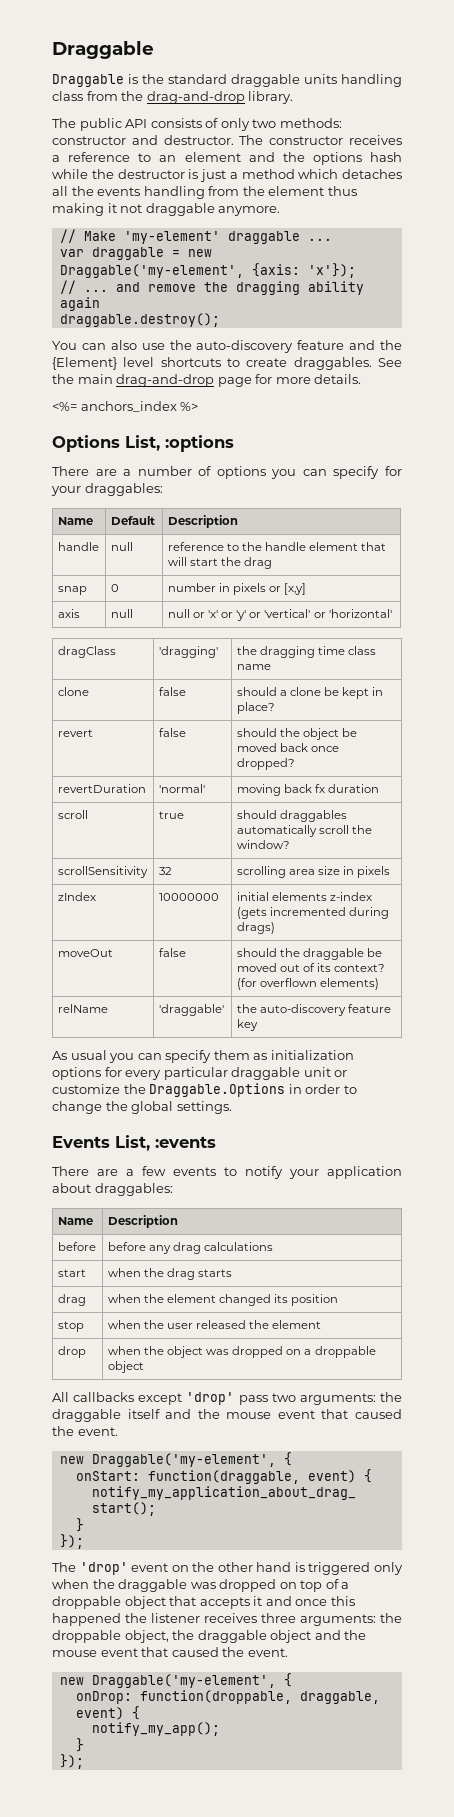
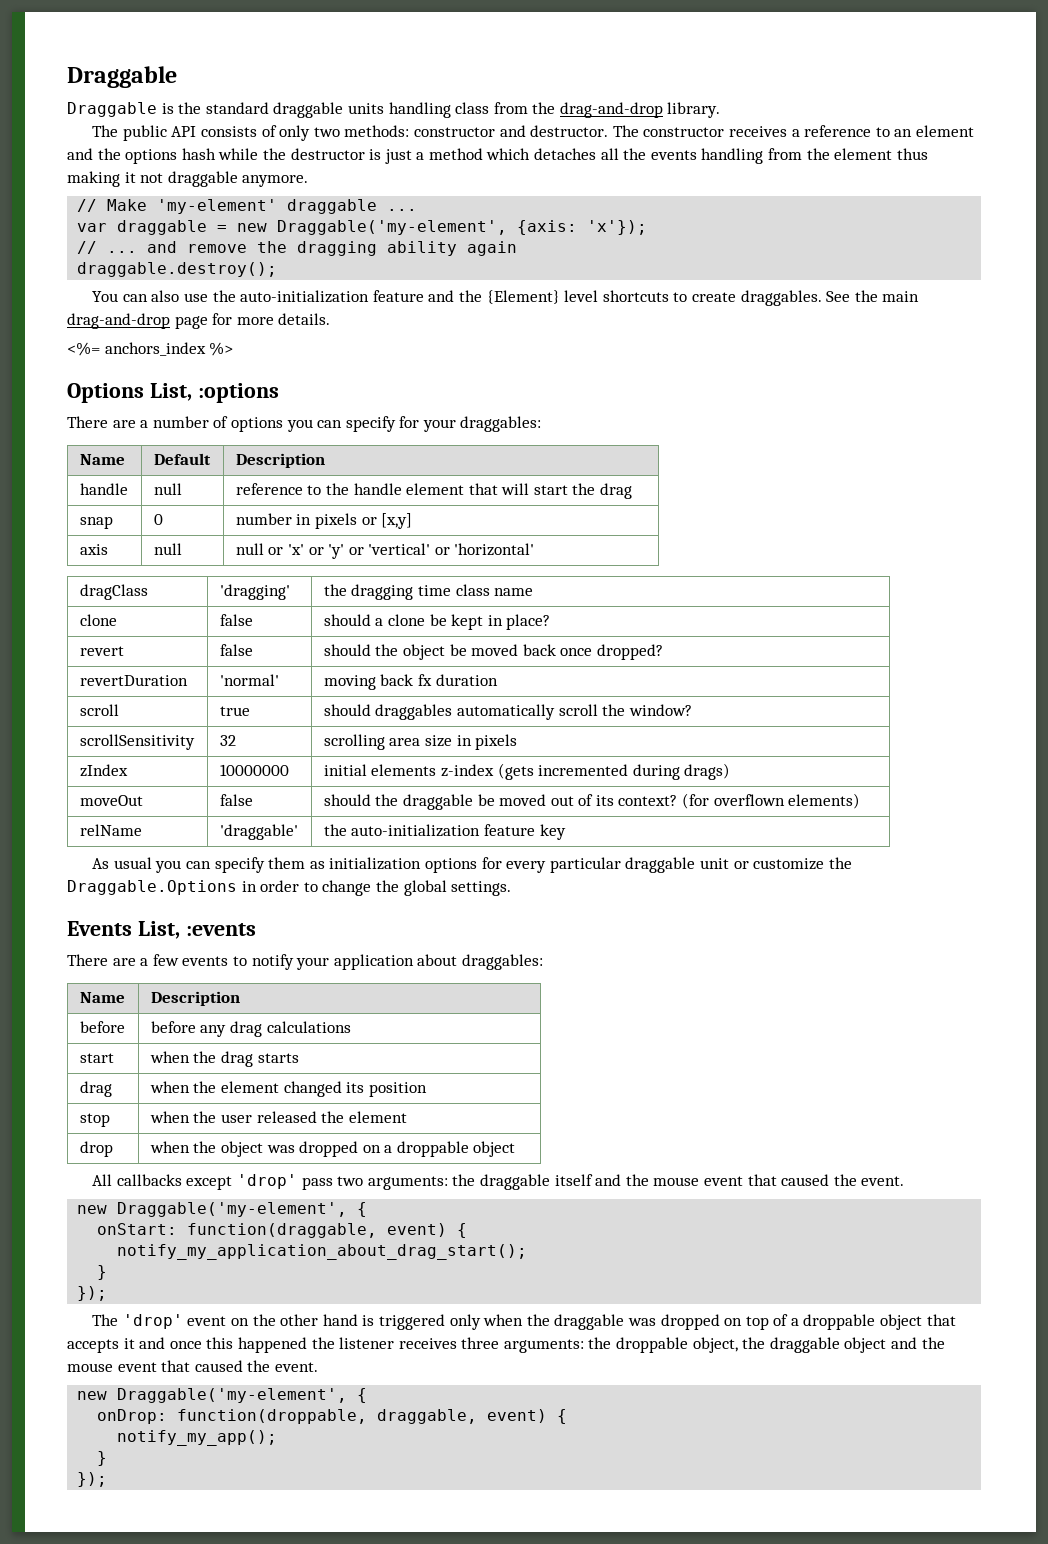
[196,340,294,353] auto-discovery -> [240,290,370,303] auto-initialization
[259,1004,346,1016] auto-discovery -> [351,824,481,837] auto-initialization

